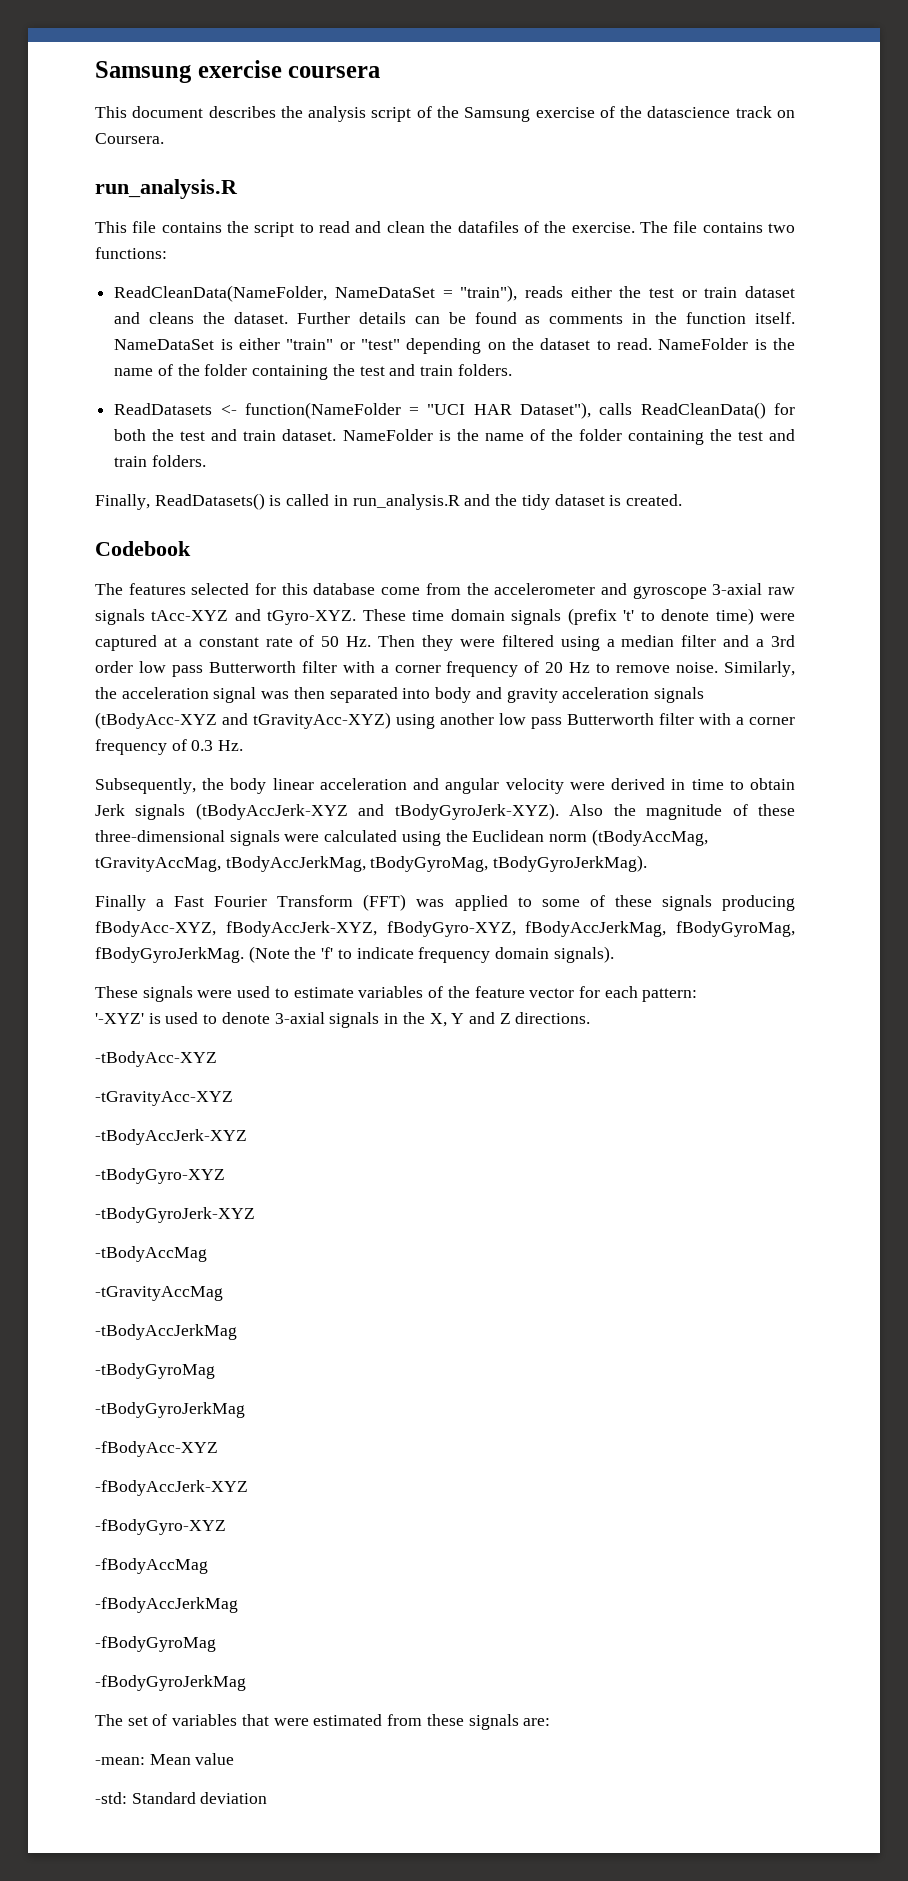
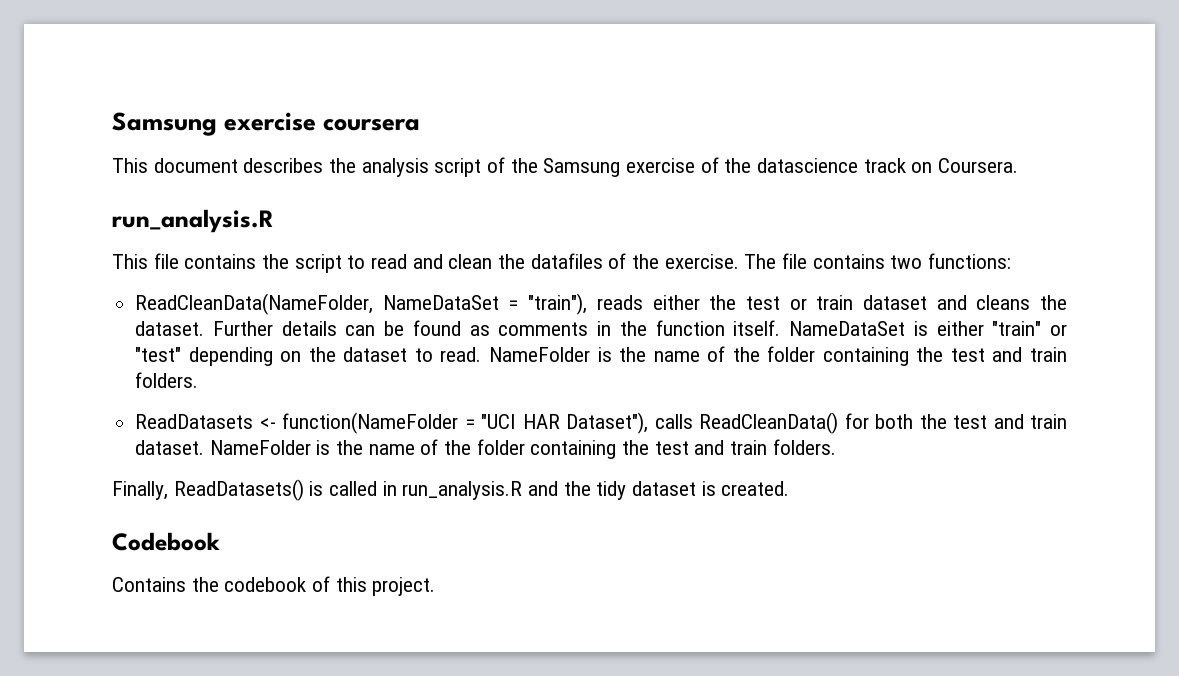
[95,583,796,599] [95,608,795,625] [95,635,796,651] [95,661,795,677] [95,687,704,703] [95,712,795,729] [95,739,244,755] [95,778,796,794] [95,803,795,820] [95,829,708,846] [95,855,648,872] [95,894,796,911] [95,921,795,937] [95,946,614,963] [95,986,698,1002] [95,1012,591,1028] [95,1051,217,1067] [95,1091,233,1106] [95,1129,247,1145] [95,1168,225,1184] [95,1207,255,1223] [95,1246,207,1262] [95,1286,223,1301] [95,1324,237,1340] [95,1363,215,1379] [95,1402,245,1418] [95,1441,218,1457] [95,1480,248,1496] [95,1519,226,1535] [95,1558,208,1574] [95,1597,238,1613] [95,1636,216,1652] [95,1675,246,1691] [95,1714,551,1730] [95,1753,235,1765] [95,1792,268,1804] The features selected for this database come from the accelerometer and gyroscope 3-axial raw signals tAcc-XYZ and tGyro-XYZ. These time domain signals (prefix 't' to denote time) were captured at a constant rate of 50 Hz. Then they were filtered using a median filter and a 3rd order low pass Butterworth filter with a corner frequency of 20 Hz to remove noise. Similarly, the acceleration signal was then separated into body and gravity acceleration signals (tBodyAcc-XYZ and tGravityAcc-XYZ) using another low pass Butterworth filter with a corner frequency of 0.3 Hz. // Subsequently, the body linear acceleration and angular velocity were derived in time to obtain Jerk signals (tBodyAccJerk-XYZ and tBodyGyroJerk-XYZ). Also the magnitude of these three-dimensional signals were calculated using the Euclidean norm (tBodyAccMag, tGravityAccMag, tBodyAccJerkMag, tBodyGyroMag, tBodyGyroJerkMag). // Finally a Fast Fourier Transform (FFT) was applied to some of these signals producing fBodyAcc-XYZ, fBodyAccJerk-XYZ, fBodyGyro-XYZ, fBodyAccJerkMag, fBodyGyroMag, fBodyGyroJerkMag. (Note the 'f' to indicate frequency domain signals). // These signals were used to estimate variables of the feature vector for each pattern: // '-XYZ' is used to denote 3-axial signals in the X, Y and Z directions. // -tBodyAcc-XYZ // -tGravityAcc-XYZ // -tBodyAccJerk-XYZ // -tBodyGyro-XYZ // -tBodyGyroJerk-XYZ // -tBodyAccMag // -tGravityAccMag // -tBodyAccJerkMag // -tBodyGyroMag // -tBodyGyroJerkMag // -fBodyAcc-XYZ // -fBodyAccJerk-XYZ // -fBodyGyro-XYZ // -fBodyAccMag // -fBodyAccJerkMag // -fBodyGyroMag // -fBodyGyroJerkMag // The set of variables that were estimated from these signals are: // -mean: Mean value // -std: Standard deviation -> [112,576,436,596] Contains the codebook of this project.

